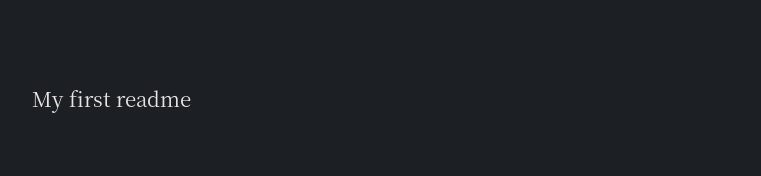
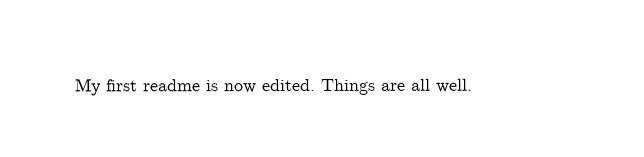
(192, 98) none -> [206,78,473,96] is now edited. Things are all well.

